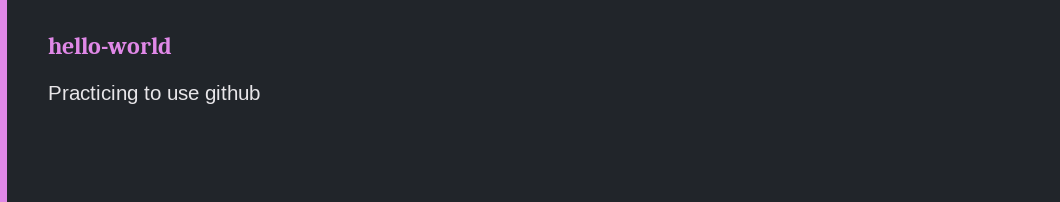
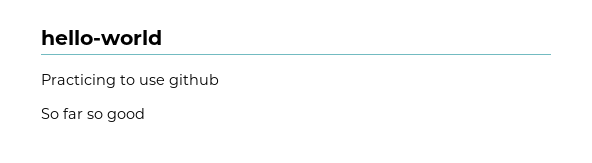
(260, 94) none -> [41,108,145,122] // So far so good

